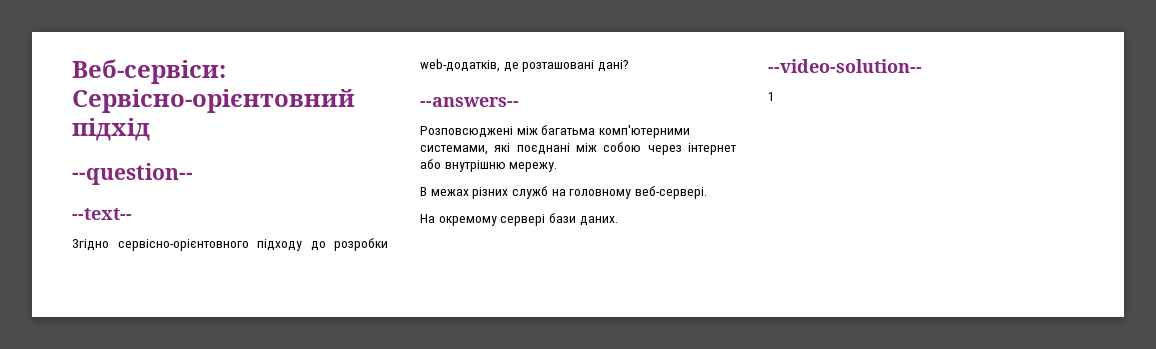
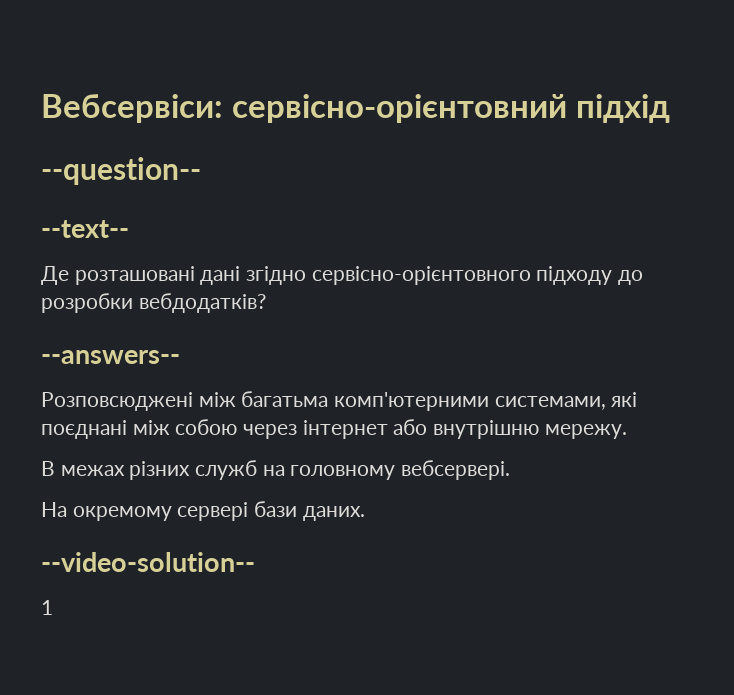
[72,59,226,84] [72,89,355,113] Веб-сервіси: Сервісно-орієнтовний -> [41,94,567,123] Вебсервіси: сервісно-орієнтовний
[72,238,388,251] [420,59,629,72] Згідно сервісно-орієнтовного підходу до розробки web-додатків, де розташовані дані? -> [41,266,644,285] [41,293,266,313] Де розташовані дані згідно сервісно-орієнтовного підходу до розробки вебдодатків?
[634,186,707,199] веб-сервері. -> [401,460,511,480] вебсервері.

